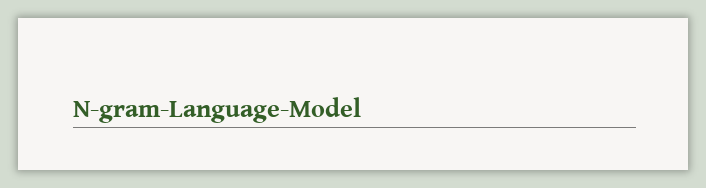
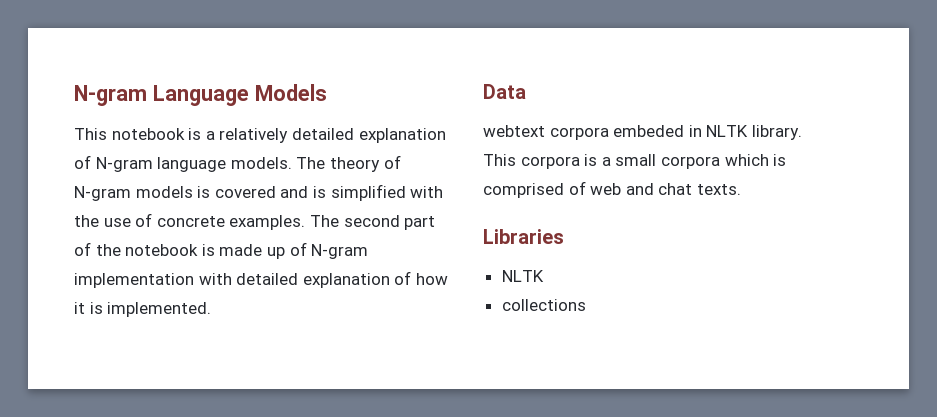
[73,97,361,123] N-gram-Language-Model -> [74,84,327,106] [74,128,446,143] [74,155,401,172] [74,184,444,201] [74,213,436,230] [74,242,369,259] [74,271,448,288] [74,302,212,317] [483,84,526,99] [483,125,802,140] [483,154,787,169] [483,181,741,198] [483,229,564,244] [501,270,544,282] [501,299,586,311] N-gram Language Models // This notebook is a relatively detailed explanation of N-gram language models. The theory of N-gram models is covered and is simplified with the use of concrete examples. The second part of the notebook is made up of N-gram implementation with detailed explanation of how it is implemented. // Data // webtext corpora embeded in NLTK library. // This corpora is a small corpora which is comprised of web and chat texts. // Libraries // NLTK // collections

